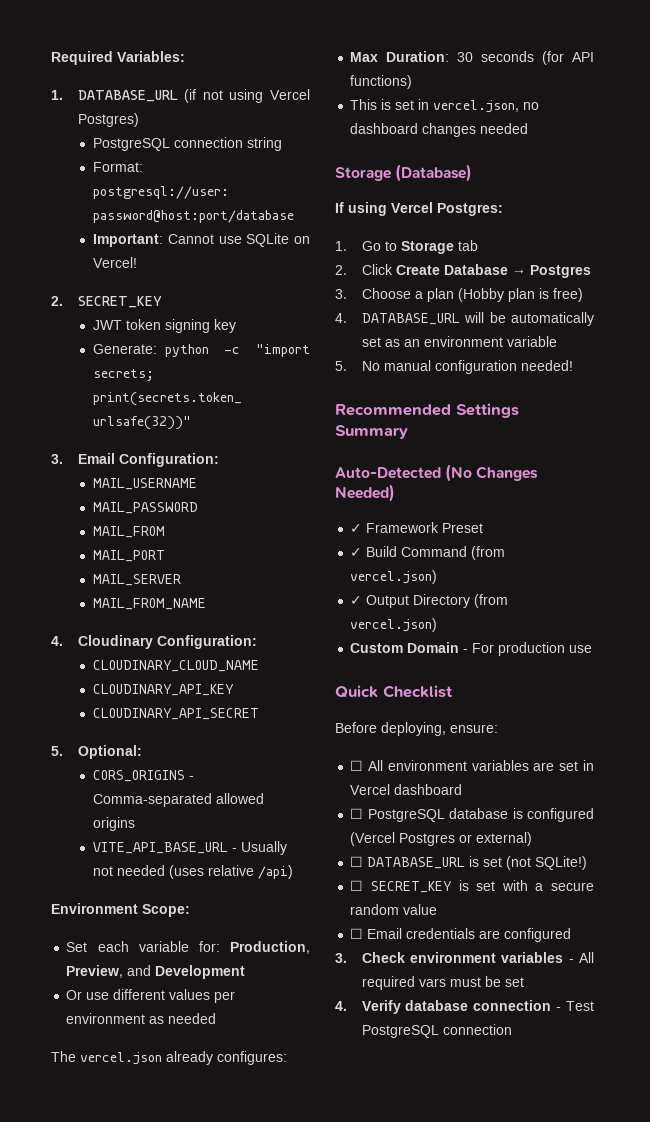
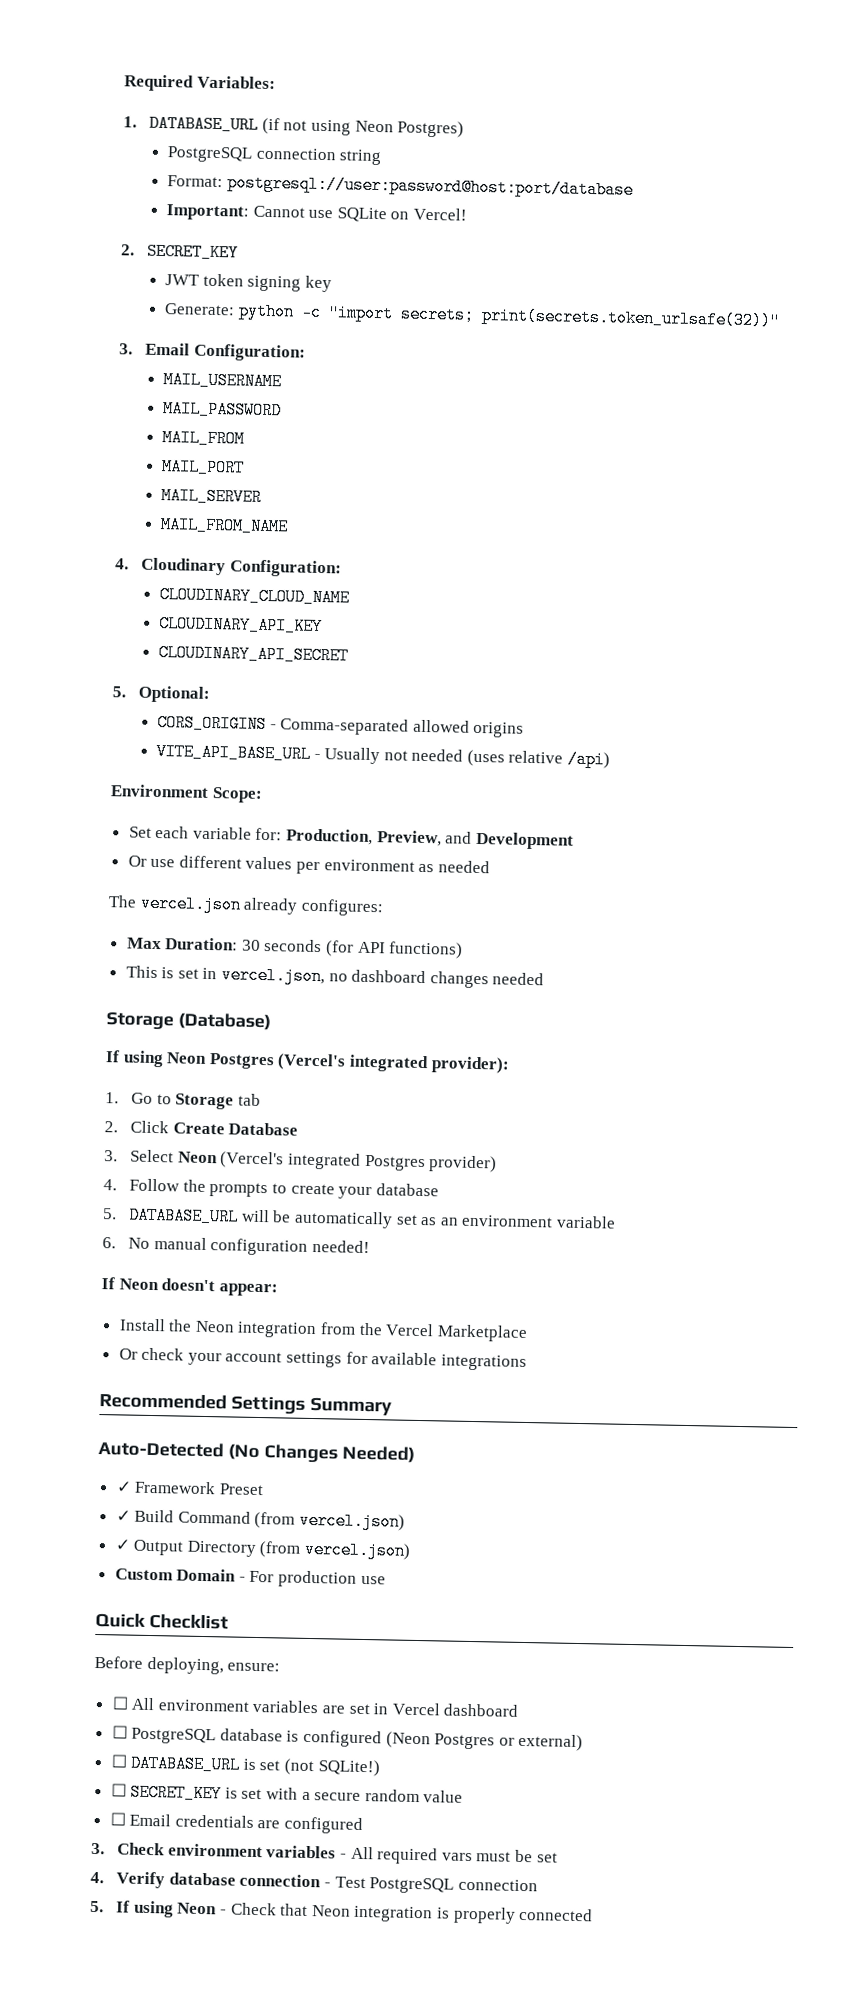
[270,89,310,100] Vercel -> [354,120,394,133] Neon
[391,202,503,216] Vercel Postgres: -> [166,1052,510,1074] Neon Postgres (Vercel's integrated provider):
[511,265,591,278] [335,288,583,302] [335,313,347,323] → Postgres // 3. Choose a plan (Hobby plan is free) // 4. -> [104,1149,498,1173] [103,1178,439,1200] [103,1208,117,1220] // 3. Select Neon (Vercel's integrated Postgres provider) // 4. Follow the prompts to create your database // 5.
[335,361,347,371] 5. -> [102,1237,116,1249] 6.
(573, 365) none -> [101,1277,278,1297] [118,1318,528,1342] [118,1347,527,1371] // If Neon doesn't appear: // Install the Neon integration from the Vercel Marketplace // Or check your account settings for available integrations
[350,832,396,846] (Vercel -> [385,1731,431,1749] (Neon
(512, 1029) none -> [90,1900,594,1924] // 5. If using Neon - Check that Neon integration is properly connected

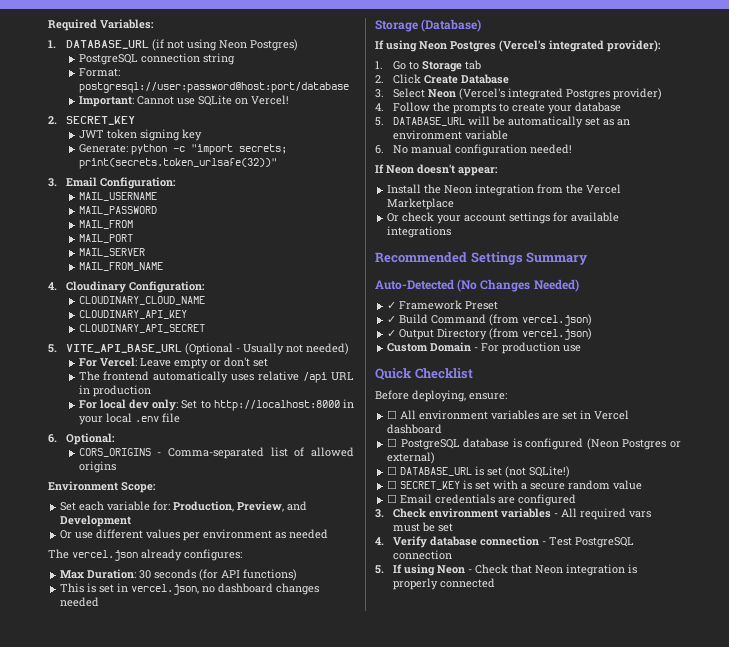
(126, 692) none -> [66,343,350,355] [78,357,268,369] [78,371,354,383] [78,385,151,397] [78,399,354,411] [78,413,180,425] [48,434,57,443] VITE_API_BASE_URL (Optional - Usually not needed) // For Vercel: Leave empty or don't set // The frontend automatically uses relative /api URL in production // For local dev only: Set to http://localhost:8000 in your local .env file // 6.
(410, 726) none -> [270,447,305,457] list of
[155,742,611,769] // VITE_API_BASE_URL - Usually not needed (uses relative /api) -> (116, 467) none

